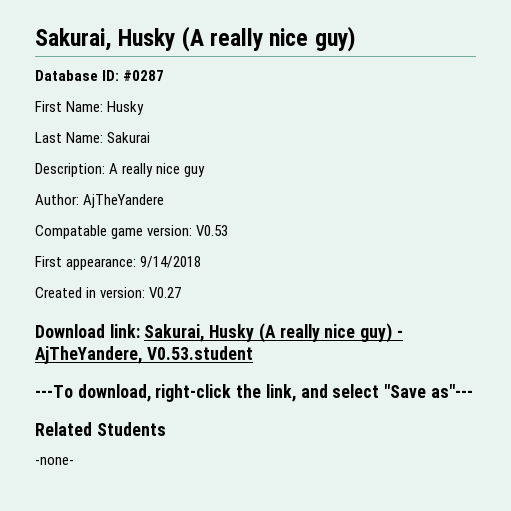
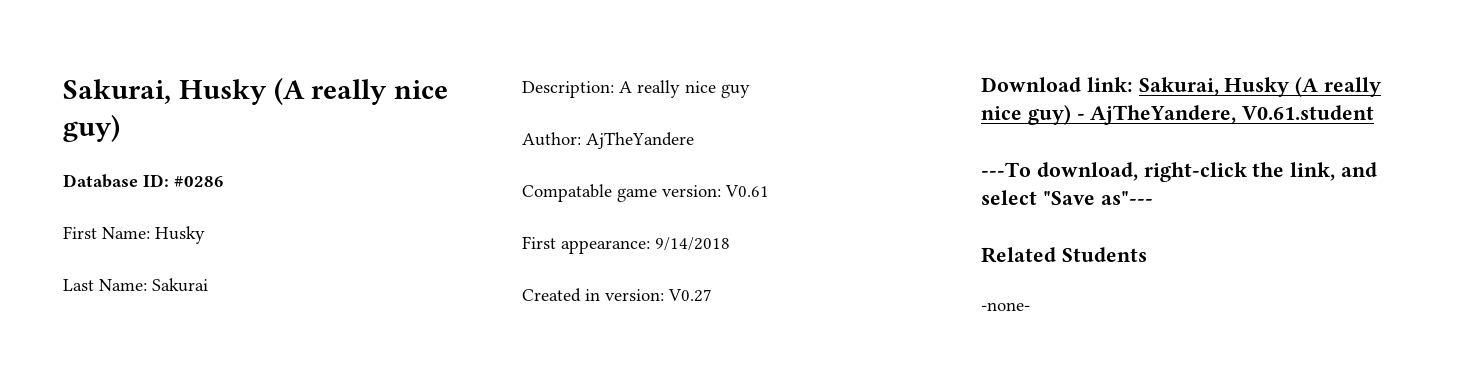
[123,70,165,81] #0287 -> [174,176,224,187] #0286
[196,225,229,236] V0.53 -> [725,185,769,197] V0.61
[146,346,253,360] V0.53.student -> [1242,105,1375,120] V0.61.student

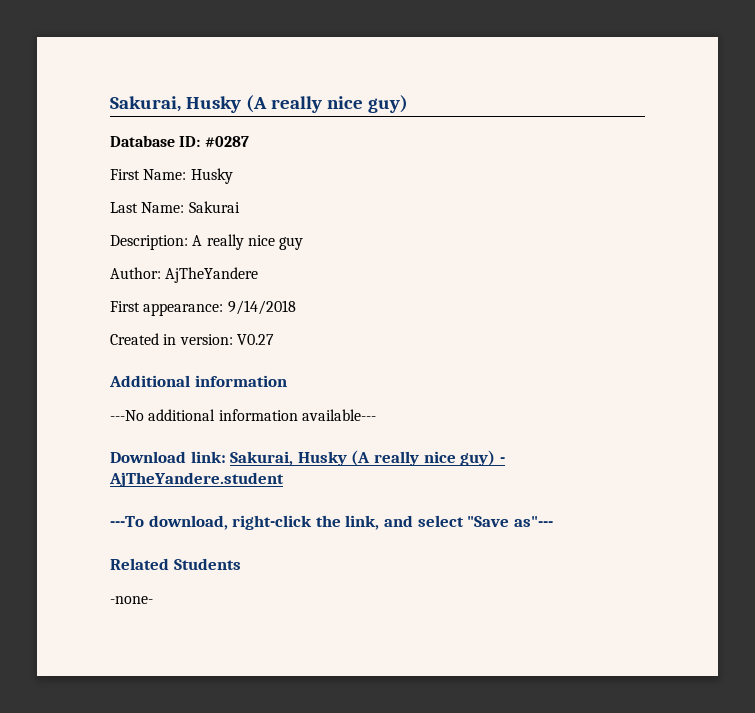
[174,176,224,187] #0286 -> [204,136,249,147] #0287
[522,184,769,202] // Compatable game version: V0.61 -> (259, 275) none
(712, 295) none -> [109,375,287,387] [110,409,376,421] // Additional information // ---No additional information available---
[1090,105,1375,125] AjTheYandere, V0.61.student -> [109,472,284,487] AjTheYandere.student

